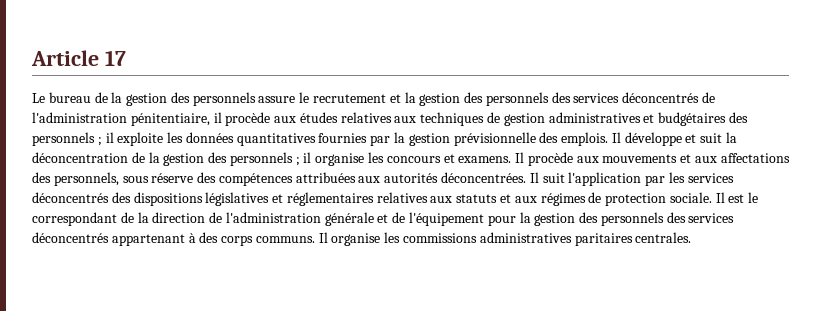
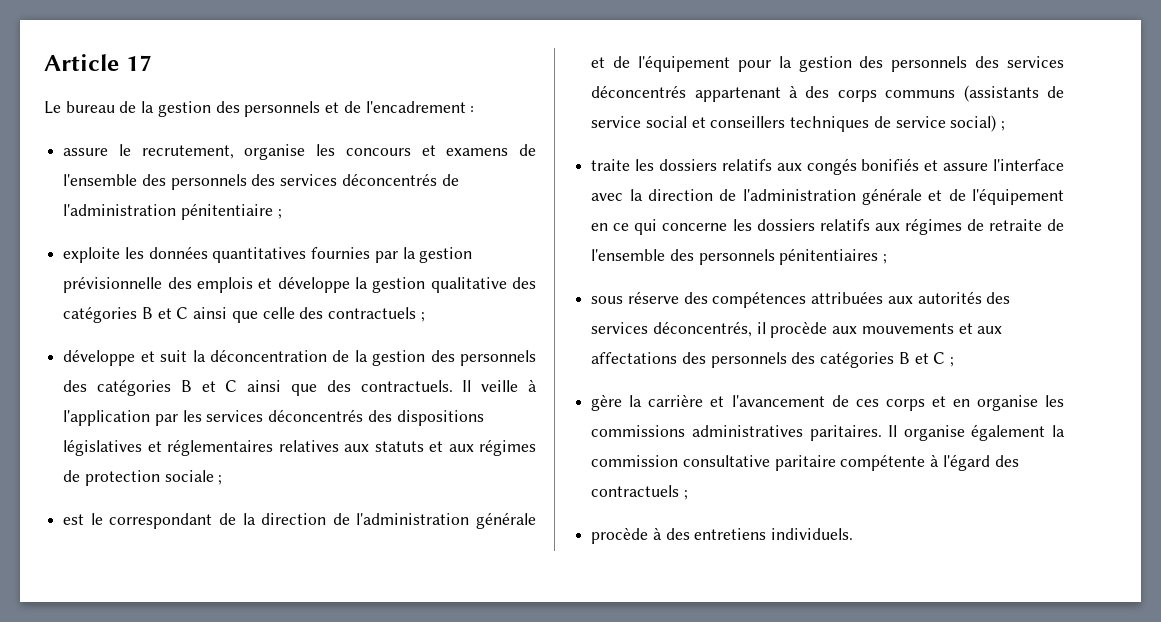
[258,92,461,106] assure le recrutement et la gestion -> [325,101,475,113] [63,144,536,160] [63,174,138,186] et de l'encadrement : // assure le recrutement, organise les concours et examens de l'ensemble
[130,112,748,126] [32,132,114,146] pénitentiaire, il procède aux études relatives aux techniques de gestion administratives et budgétaires des personnels ; il -> [180,203,282,220] pénitentiaire ; //
[561,132,621,146] emplois. Il -> [196,276,536,293] [63,306,425,323] emplois et développe la gestion qualitative des catégories B et C ainsi que celle des contractuels ; //
[295,152,790,166] [32,172,565,186] ; il organise les concours et examens. Il procède aux mouvements et aux affectations des personnels, sous réserve des compétences attribuées aux autorités déconcentrées. Il suit -> [63,379,537,396] des catégories B et C ainsi que des contractuels. Il veille à
[669,192,725,203] sociale. Il -> [164,470,223,485] sociale ; //
[255,232,692,246] communs. Il organise les commissions administratives paritaires centrales. -> [885,85,1064,102] [591,115,1006,132] [591,158,1064,175] [591,188,1064,205] [591,218,1064,235] [591,248,888,265] [591,291,1011,308] [591,321,1003,338] [591,351,955,368] [591,394,1064,411] [591,424,1065,441] [591,454,1019,471] [591,485,688,500] [591,527,854,544] communs (assistants de service social et conseillers techniques de service social) ; // traite les dossiers relatifs aux congés bonifiés et assure l'interface avec la direction de l'administration générale et de l'équipement en ce qui concerne les dossiers relatifs aux régimes de retraite de l'ensemble des personnels pénitentiaires ; // sous réserve des compétences attribuées aux autorités des services déconcentrés, il procède aux mouvements et aux affectations des personnels des catégories B et C ; // gère la carrière et l'avancement de ces corps et en organise les commissions administratives paritaires. Il organise également la commission consultative paritaire compétente à l'égard des contractuels ; // procède à des entretiens individuels.

